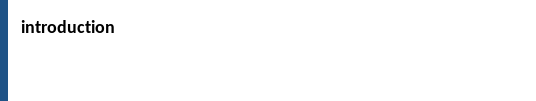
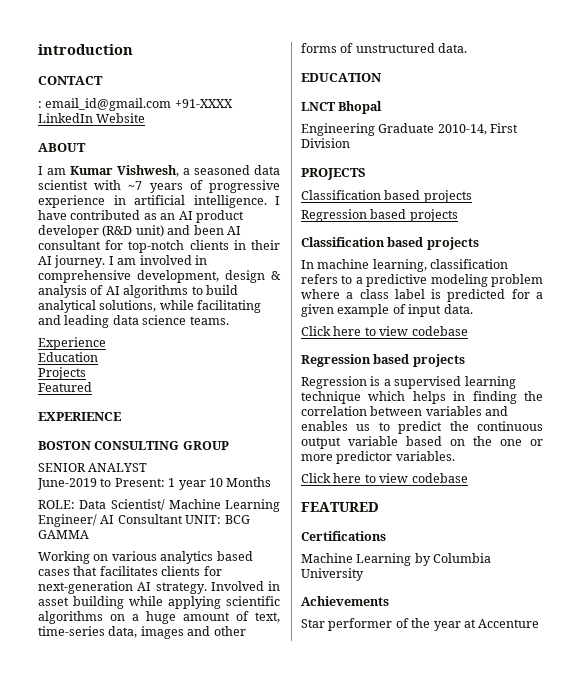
(115, 26) none -> [38,76,103,85] [38,98,233,111] [38,113,146,123] [38,143,86,152] [38,165,280,177] [38,180,280,193] [38,195,280,208] [38,210,244,223] [38,225,241,238] [38,240,280,253] [38,255,207,268] [38,270,281,283] [38,285,238,298] [38,300,262,313] [38,315,229,328] [38,337,106,350] [38,352,98,362] [38,367,86,380] [38,382,92,392] [38,412,122,421] [38,441,229,450] [38,463,148,472] [37,477,272,490] [38,499,280,512] [38,514,250,527] [38,530,89,539] [38,551,253,564] [38,566,222,576] [38,581,280,594] [38,596,280,609] [38,611,280,624] [38,626,246,639] [301,43,468,53] [301,73,382,82] [301,101,383,114] [301,123,519,136] [301,138,350,148] [301,168,366,180] [301,190,472,203] [301,209,458,222] [301,237,479,250] [301,259,509,272] [301,274,543,287] [301,289,543,302] [301,304,473,317] [301,326,468,336] [301,354,465,367] [301,376,516,389] [301,391,543,404] [301,406,509,416] [301,421,543,434] [301,436,543,449] [301,451,455,464] [301,473,468,483] [301,502,379,512] [301,531,386,541] [301,553,492,566] [301,568,364,581] [301,596,389,606] [301,618,540,631] // CONTACT // : email_id@gmail.com +91-XXXX LinkedIn Website // ABOUT // I am Kumar Vishwesh, a seasoned data scientist with ~7 years of progressive experience in artificial intelligence. I have contributed as an AI product developer (R&D unit) and been AI consultant for top-notch clients in their AI journey. I am involved in comprehensive development, design & analysis of AI algorithms to build analytical solutions, while facilitating and leading data science teams. // Experience // Education // Projects // Featured // EXPERIENCE // BOSTON CONSULTING GROUP // SENIOR ANALYST // June-2019 to Present: 1 year 10 Months // ROLE: Data Scientist/ Machine Learning Engineer/ AI Consultant UNIT: BCG GAMMA // Working on various analytics based cases that facilitates clients for next-generation AI strategy. Involved in asset building while applying scientific algorithms on a huge amount of text, time-series data, images and other forms of unstructured data. // EDUCATION // LNCT Bhopal // Engineering Graduate 2010-14, First Division // PROJECTS // Classification based projects // Regression based projects // Classification based projects // In machine learning, classification refers to a predictive modeling problem where a class label is predicted for a given example of input data. // Click here to view codebase // Regression based projects // Regression is a supervised learning technique which helps in finding the correlation between variables and enables us to predict the continuous output variable based on the one or more predictor variables. // Click here to view codebase // FEATURED // Certifications // Machine Learning by Columbia University // Achievements // Star performer of the year at Accenture

